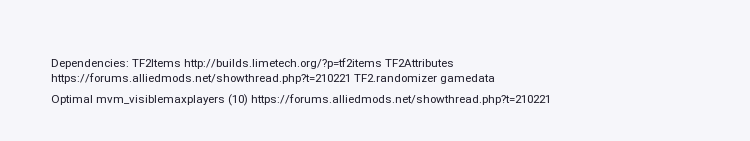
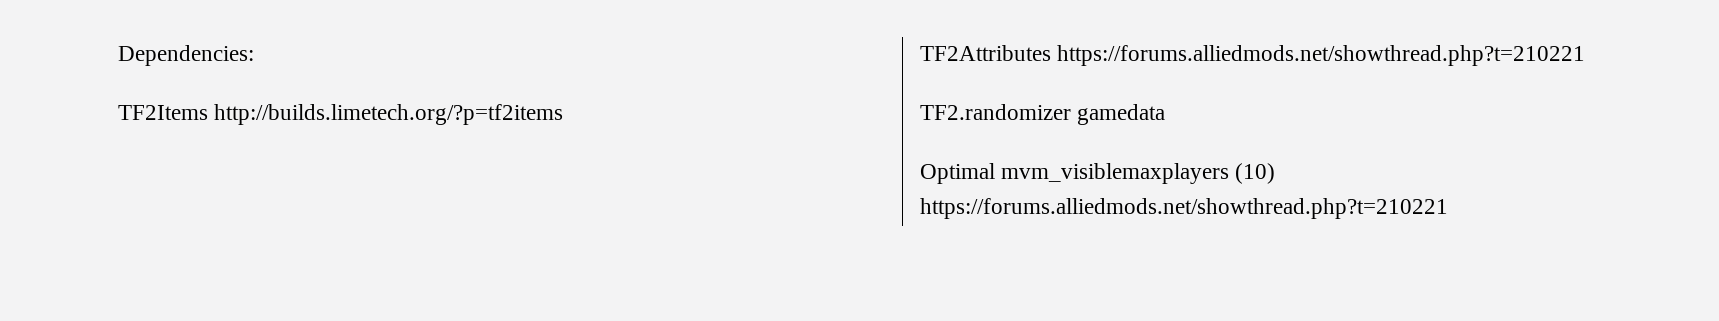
(129, 64) none -> (254, 55) //
(383, 63) none -> (564, 114) //
(351, 78) none -> (1586, 55) //

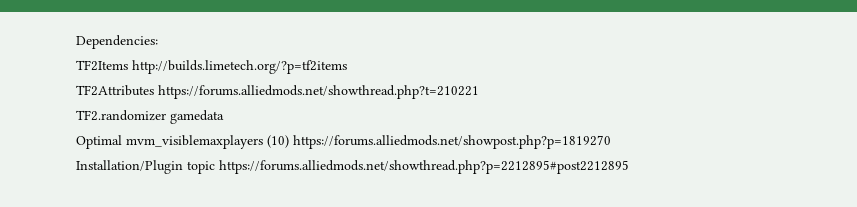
[920,198,1448,219] https://forums.alliedmods.net/showthread.php?t=210221 -> [293,135,611,149] [76,160,629,174] https://forums.alliedmods.net/showpost.php?p=1819270 // Installation/Plugin topic https://forums.alliedmods.net/showthread.php?p=2212895#post2212895

